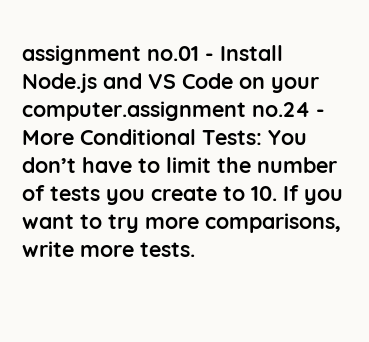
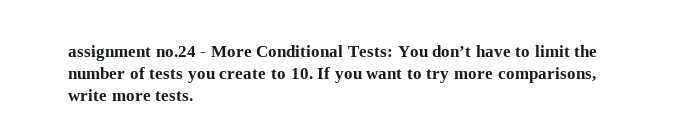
[147,45,283,61] [22,73,319,93] [22,101,246,121] no.01 - Install Node.js and VS Code on your computer.assignment -> (151, 53) none

